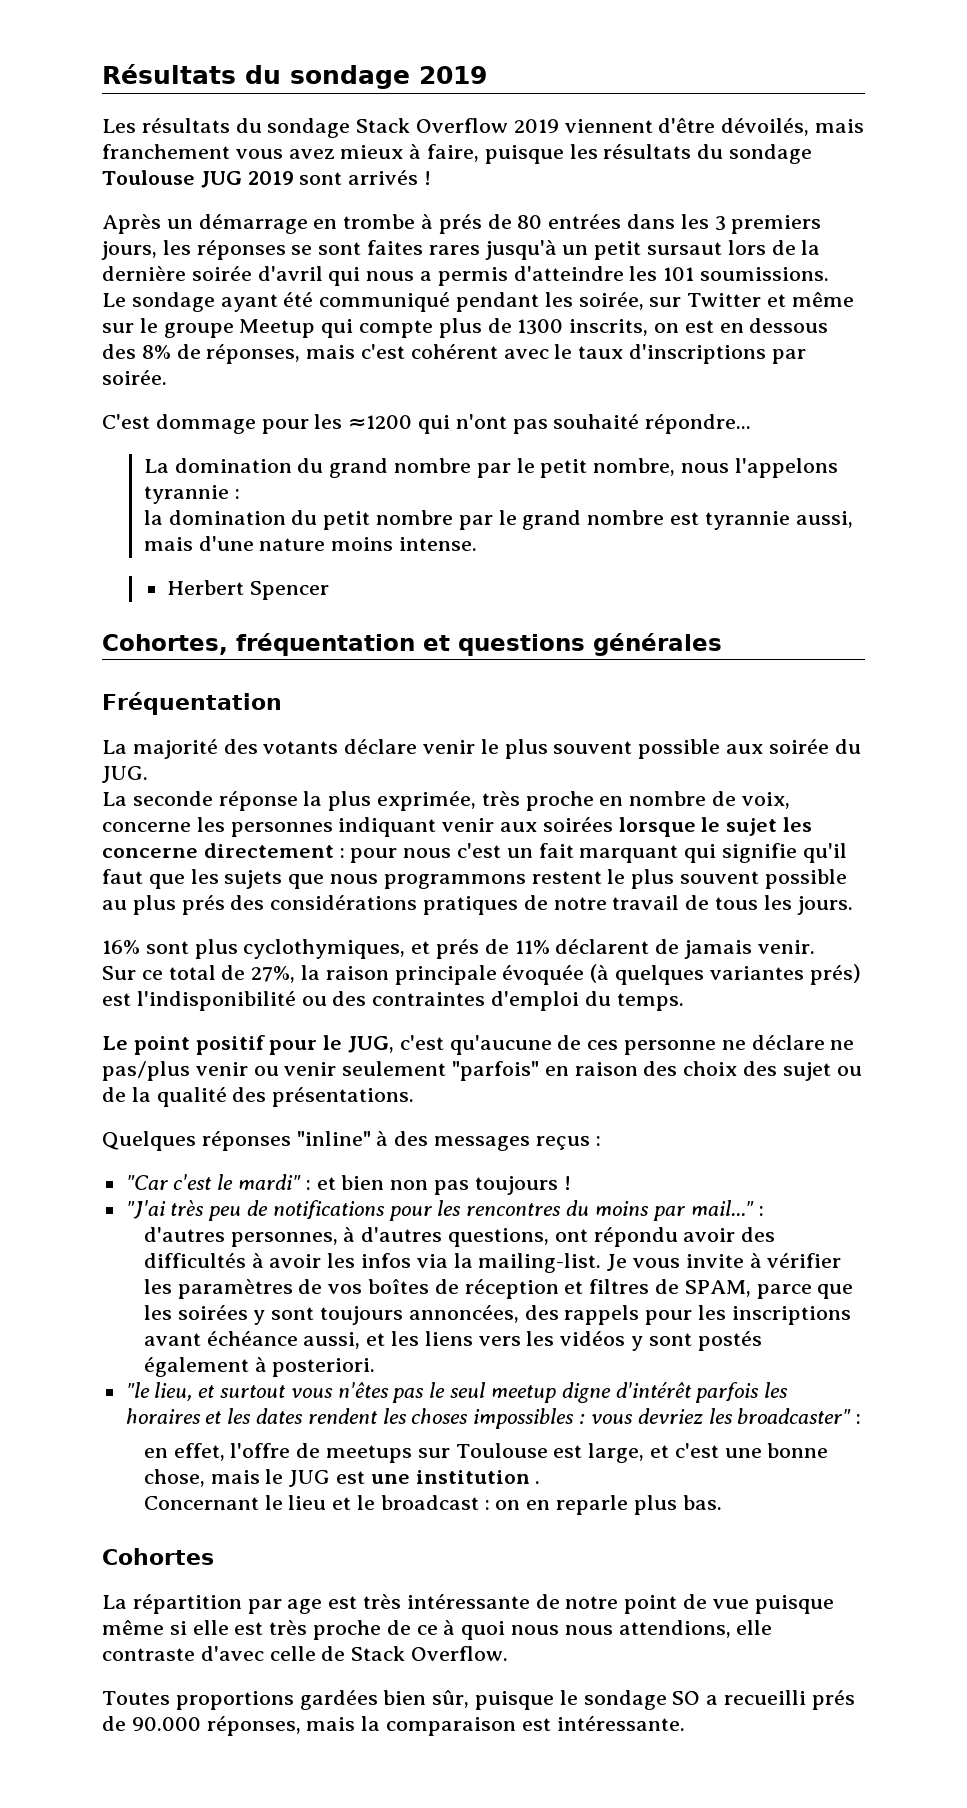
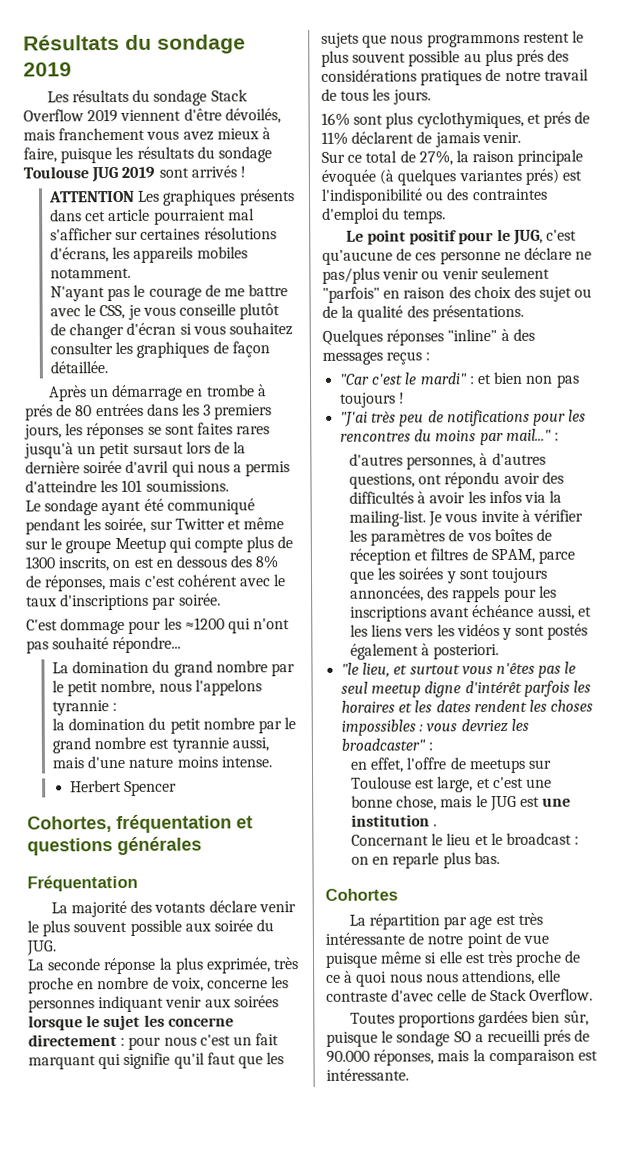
(432, 178) none -> [48,189,295,206] [50,208,255,225] [50,227,277,241] [50,246,248,263] [50,267,132,279] [50,284,289,302] [50,303,281,320] [50,322,293,340] [50,341,270,358] [50,361,109,374] // ATTENTION Les graphiques présents dans cet article pourraient mal s'afficher sur certaines résolutions d'écrans, les appareils mobiles notamment. // N'ayant pas le courage de me battre avec le CSS, je vous conseille plutôt de changer d'écran si vous souhaitez consulter les graphiques de façon détaillée.

